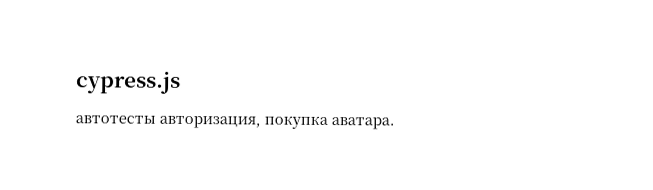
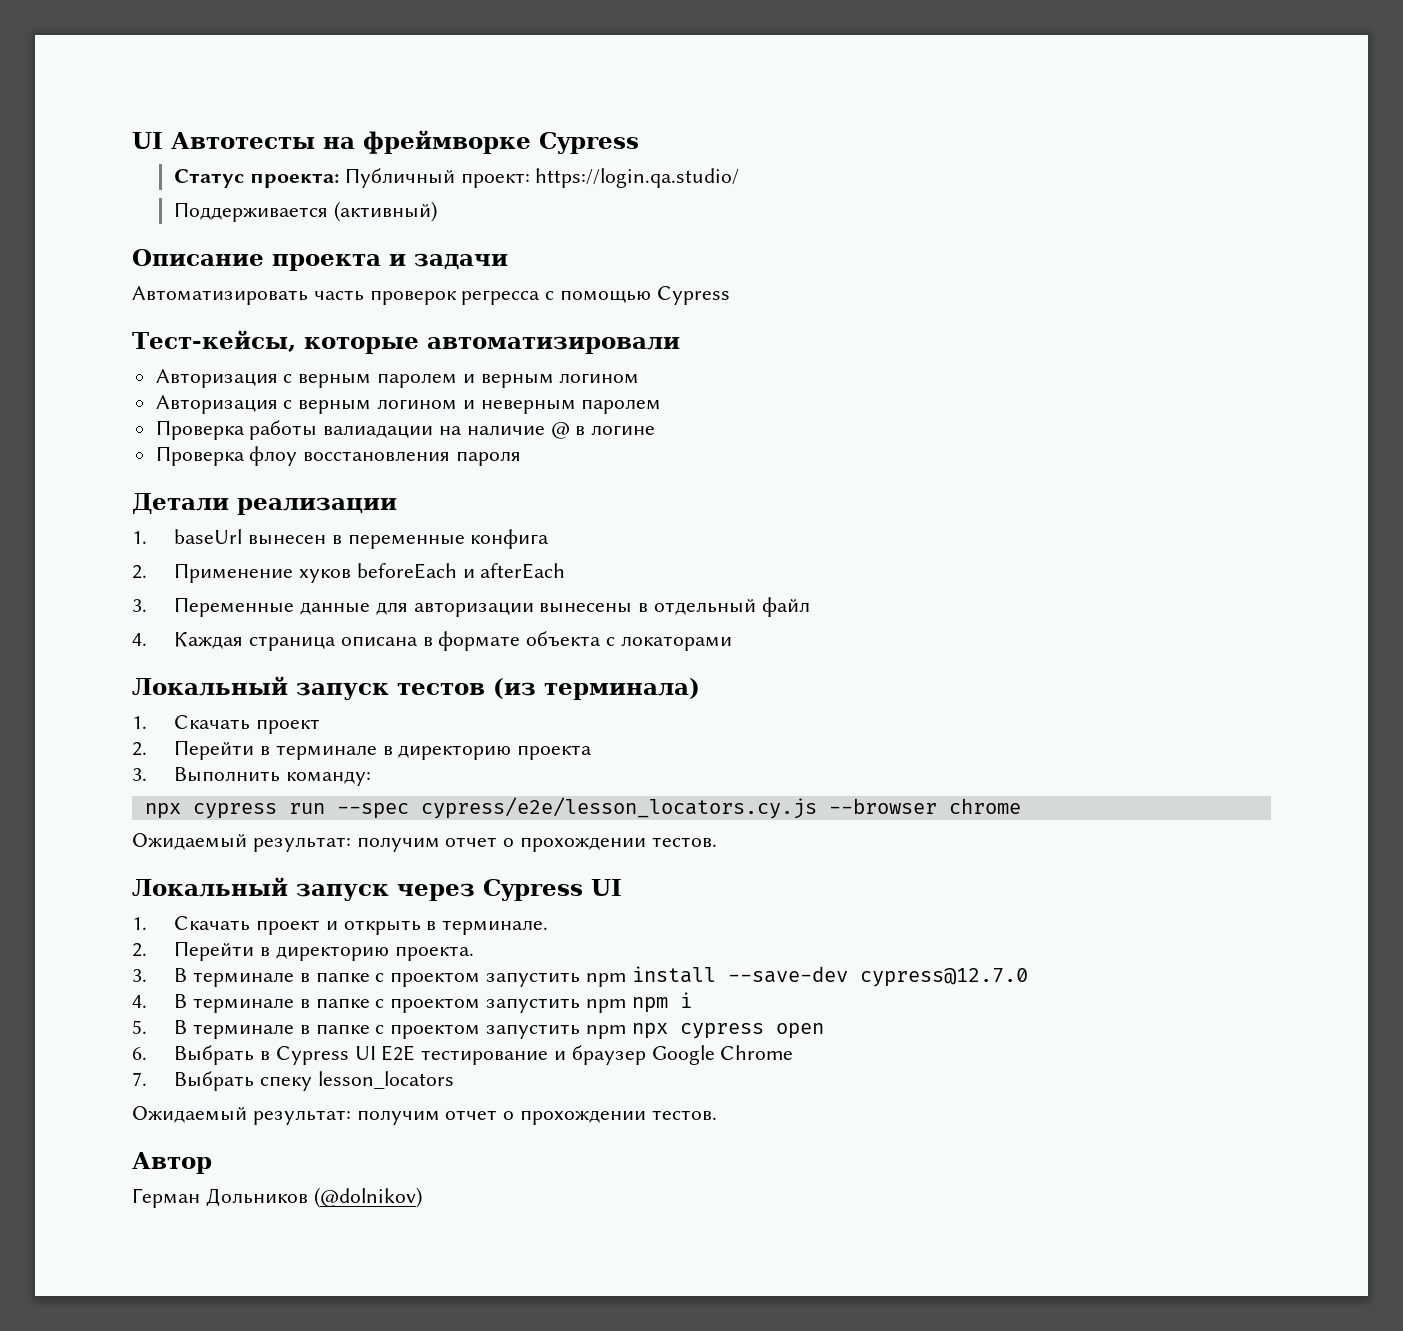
[76,71,181,94] [75,115,395,130] cypress.js // автотесты авторизация, покупка аватара. -> [132,130,639,154] [174,168,740,188] [174,201,437,222] [132,249,508,271] [132,286,730,305] [132,330,680,354] [155,369,640,388] [155,395,662,414] [155,420,656,440] [155,446,522,466] [132,493,397,515] [132,529,550,549] [132,563,566,583] [132,597,810,617] [132,631,732,651] [132,676,700,700] [132,715,320,734] [132,740,593,760] [132,767,371,786] [144,797,1021,819] [132,833,717,852] [132,877,622,901] [132,916,549,935] [132,941,474,961] [132,966,1028,987] [132,992,692,1013] [132,1020,824,1039] [132,1045,794,1065] [132,1071,454,1091] [132,1106,717,1125] [132,1152,212,1174] [132,1187,422,1208] UI Автотесты на фреймворке Cypress // Статус проекта: Публичный проект: https://login.qa.studio/ // Поддерживается (активный) // Описание проекта и задачи // Автоматизировать часть проверок регресса с помощью Cypress // Тест-кейсы, которые автоматизировали // Авторизация с верным паролем и верным логином // Авторизация c верным логином и неверным паролем // Проверка работы валиадации на наличие @ в логине // Проверка флоу восстановления пароля // Детали реализации // 1. baseUrl вынесен в переменные конфига // 2. Применение хуков beforeEach и afterEach // 3. Переменные данные для авторизации вынесены в отдельный файл // 4. Каждая страница описана в формате объекта с локаторами // Локальный запуск тестов (из терминала) // 1. Скачать проект // 2. Перейти в терминале в директорию проекта // 3. Выполнить команду: // npx cypress run --spec cypress/e2e/lesson_locators.cy.js --browser chrome // Ожидаемый результат: получим отчет о прохождении тестов. // Локальный запуск через Cypress UI // 1. Скачать проект и открыть в терминале. // 2. Перейти в директорию проекта. // 3. В терминале в папке с проектом запустить npm install --save-dev cypress@12.7.0 // 4. В терминале в папке с проектом запустить npm npm i // 5. В терминале в папке с проектом запустить npm npx cypress open // 6. Выбрать в Cypress UI E2E тестирование и браузер Google Chrome // 7. Выбрать спеку lesson_locators // Ожидаемый результат: получим отчет о прохождении тестов. // Автор // Герман Дольников (@dolnikov)

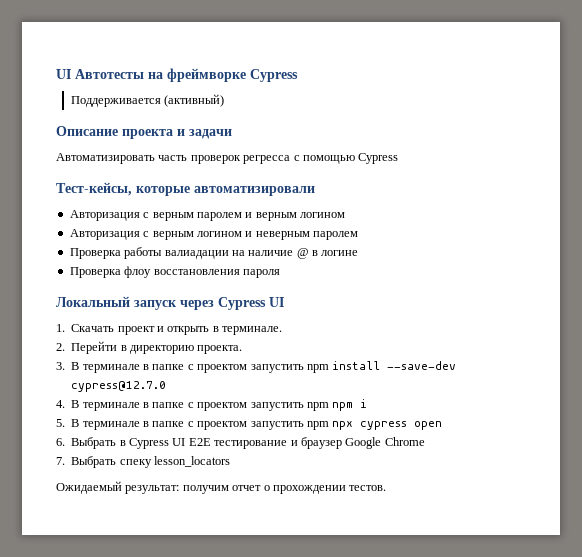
[174,168,740,188] // Статус проекта: Публичный проект: https://login.qa.studio/ -> (298, 75) none
[132,493,397,515] [132,529,550,549] [132,563,566,583] [132,597,810,617] [132,631,732,651] [132,676,700,700] [132,715,320,734] [132,740,593,760] [132,767,371,786] [144,797,1021,819] [132,833,717,852] // Детали реализации // 1. baseUrl вынесен в переменные конфига // 2. Применение хуков beforeEach и afterEach // 3. Переменные данные для авторизации вынесены в отдельный файл // 4. Каждая страница описана в формате объекта с локаторами // Локальный запуск тестов (из терминала) // 1. Скачать проект // 2. Перейти в терминале в директорию проекта // 3. Выполнить команду: // npx cypress run --spec cypress/e2e/lesson_locators.cy.js --browser chrome // Ожидаемый результат: получим отчет о прохождении тестов. -> (280, 273) none
[132,1152,212,1174] [132,1187,422,1208] // Автор // Герман Дольников (@dolnikov) -> (387, 488) none

